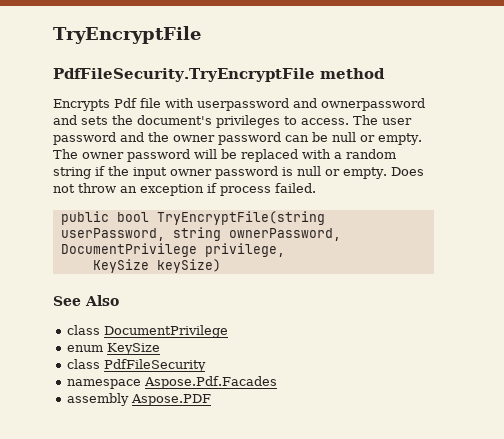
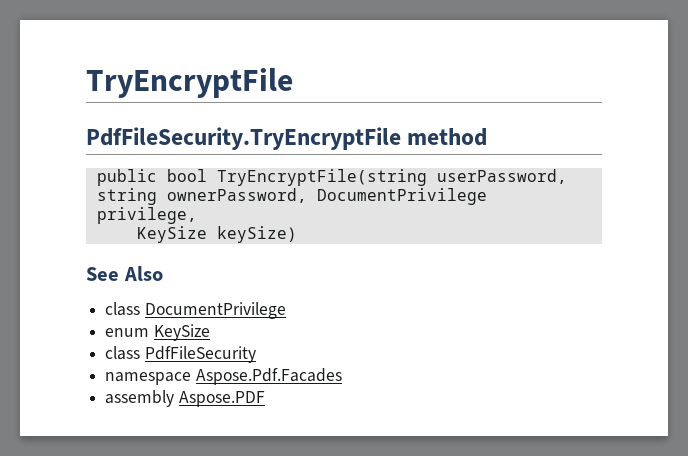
[53,98,425,111] [53,115,412,128] [53,132,422,145] [53,149,396,162] [53,166,424,179] [53,183,316,196] // Encrypts Pdf file with userpassword and ownerpassword and sets the document's privileges to access. The user password and the owner password can be null or empty. The owner password will be replaced with a random string if the input owner password is null or empty. Does not throw an exception if process failed. -> (488, 137) none

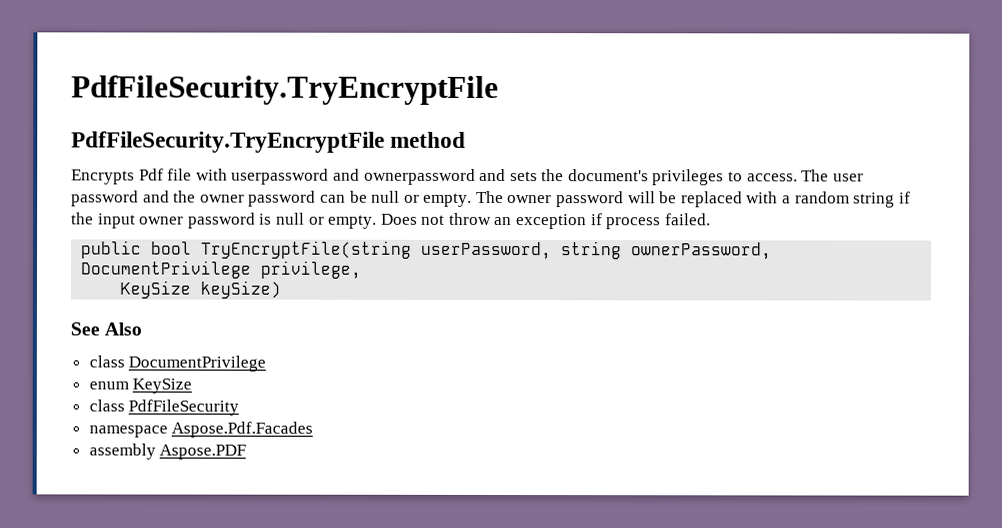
[86,68,293,98] TryEncryptFile -> [71,75,499,105] PdfFileSecurity.TryEncryptFile
(488, 137) none -> [71,168,864,186] [71,190,911,208] [71,212,711,230] // Encrypts Pdf file with userpassword and ownerpassword and sets the document's privileges to access. The user password and the owner password can be null or empty. The owner password will be replaced with a random string if the input owner password is null or empty. Does not throw an exception if process failed.

